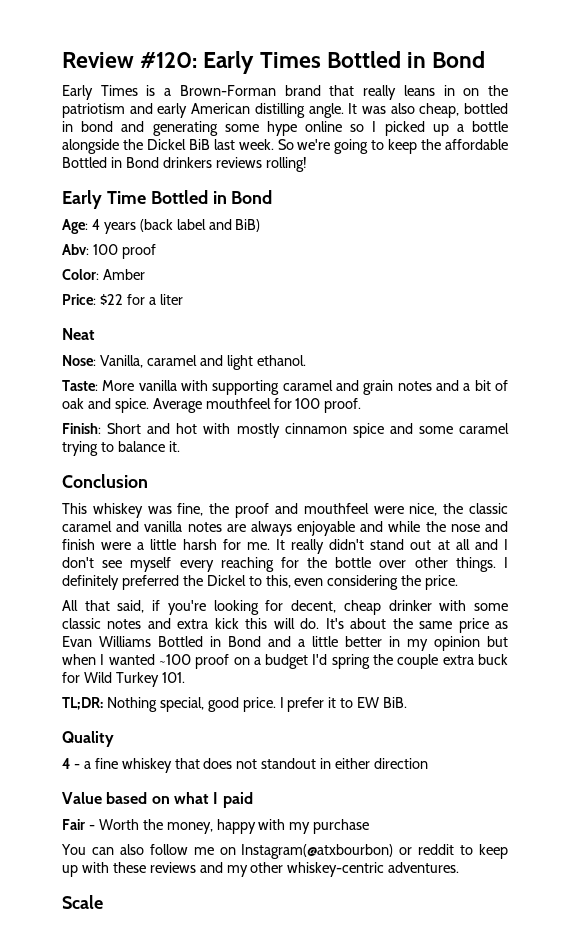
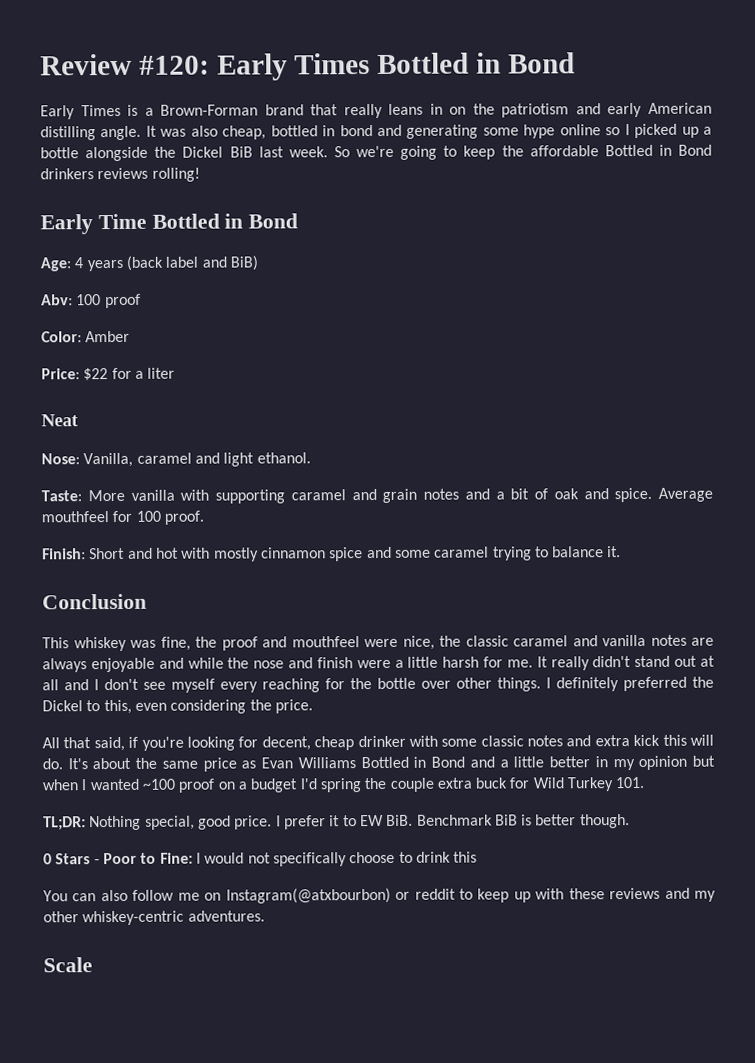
[62,731,114,747] [62,758,429,773] [62,792,253,808] [62,819,370,834] // Quality // 4 - a fine whiskey that does not standout in either direction // Value based on what I paid // Fair - Worth the money, happy with my purchase -> [416,814,630,829] [43,851,478,867] Benchmark BiB is better though. // 0 Stars - Poor to Fine: I would not specifically choose to drink this

